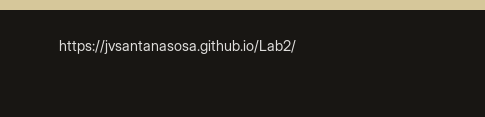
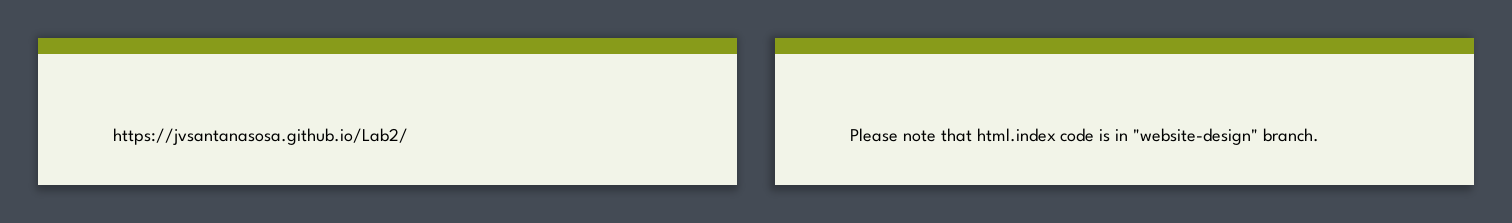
(296, 47) none -> [850,128,1319,145] // Please note that html.index code is in "website-design" branch.

